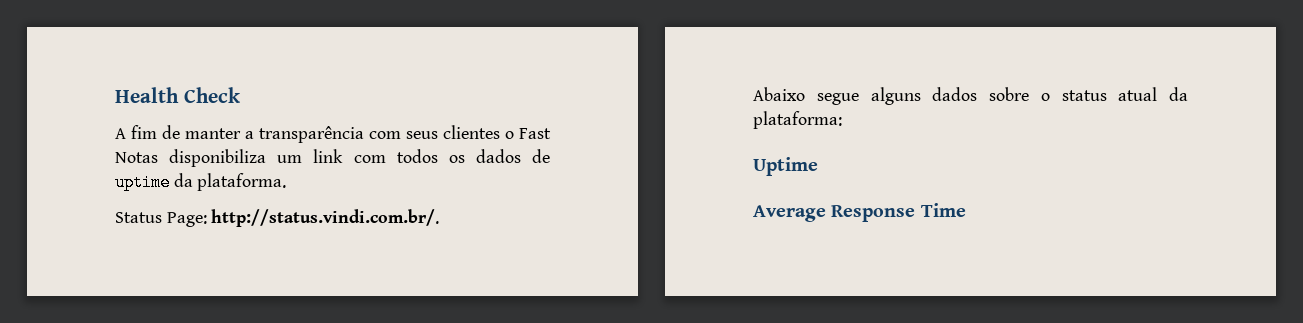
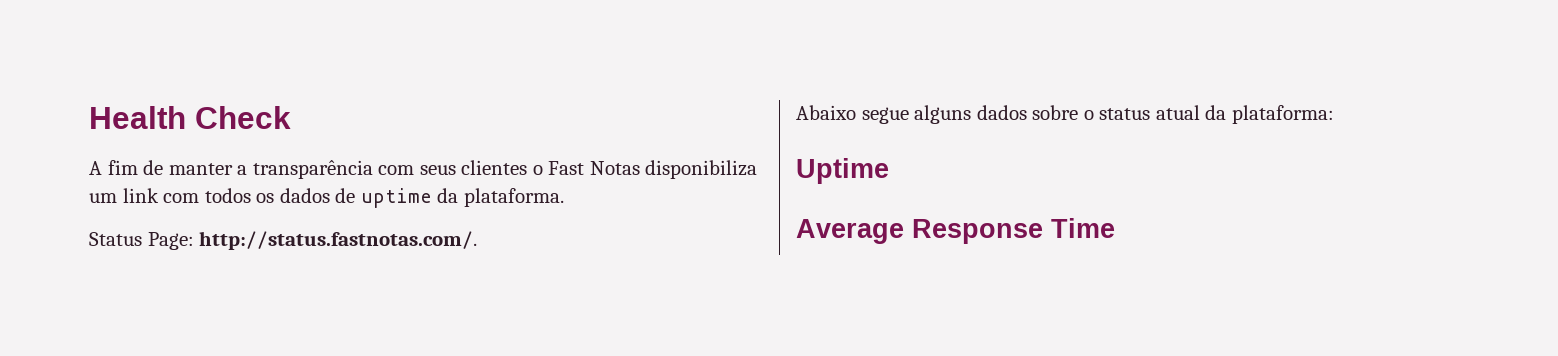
[211,209,440,227] http://status.vindi.com.br/. -> [199,231,478,250] http://status.fastnotas.com/.

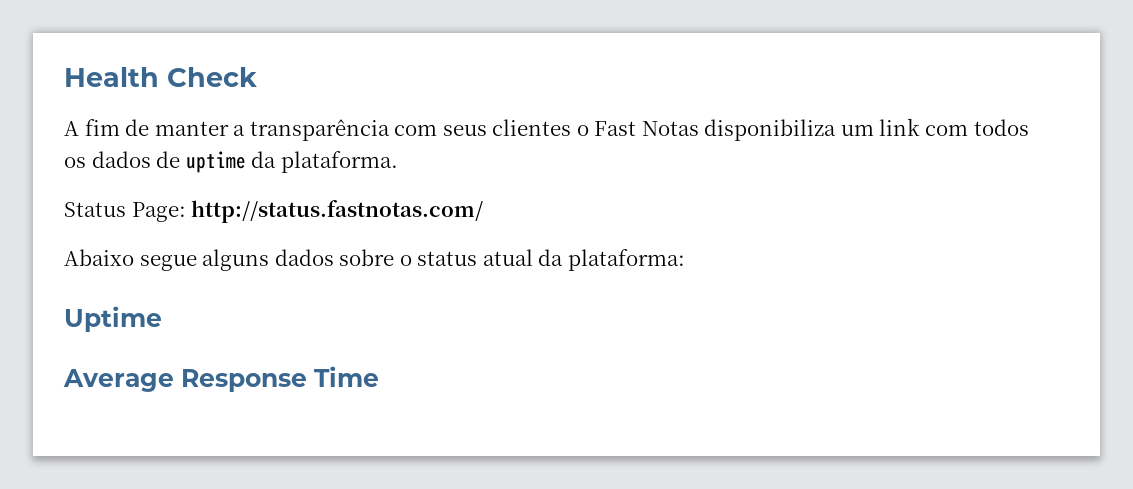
[199,231,478,250] http://status.fastnotas.com/. -> [191,200,484,223] http://status.fastnotas.com/

